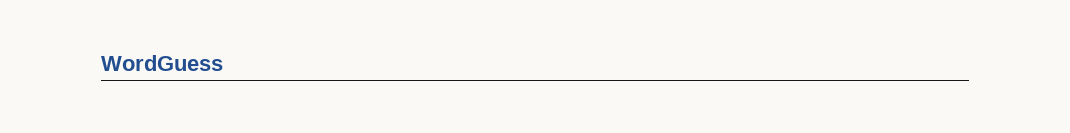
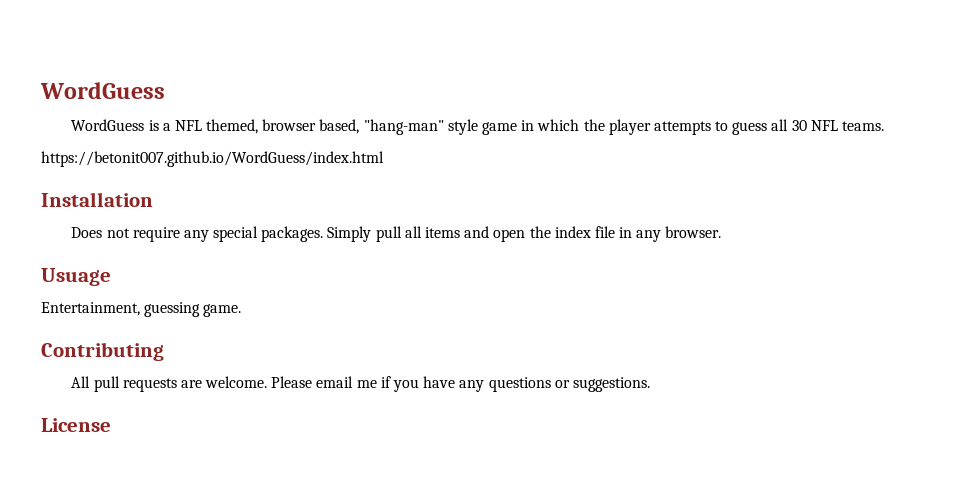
[101,55,223,71] WordGuess -> [40,82,165,99] [71,119,885,135] [41,151,384,167] [41,192,153,207] [71,226,722,242] [41,268,111,286] [41,302,242,317] [41,342,164,361] [71,376,650,392] [41,418,111,432] WordGuess // WordGuess is a NFL themed, browser based, "hang-man" style game in which the player attempts to guess all 30 NFL teams. // https://betonit007.github.io/WordGuess/index.html // Installation // Does not require any special packages. Simply pull all items and open the index file in any browser. // Usuage // Entertainment, guessing game. // Contributing // All pull requests are welcome. Please email me if you have any questions or suggestions. // License

